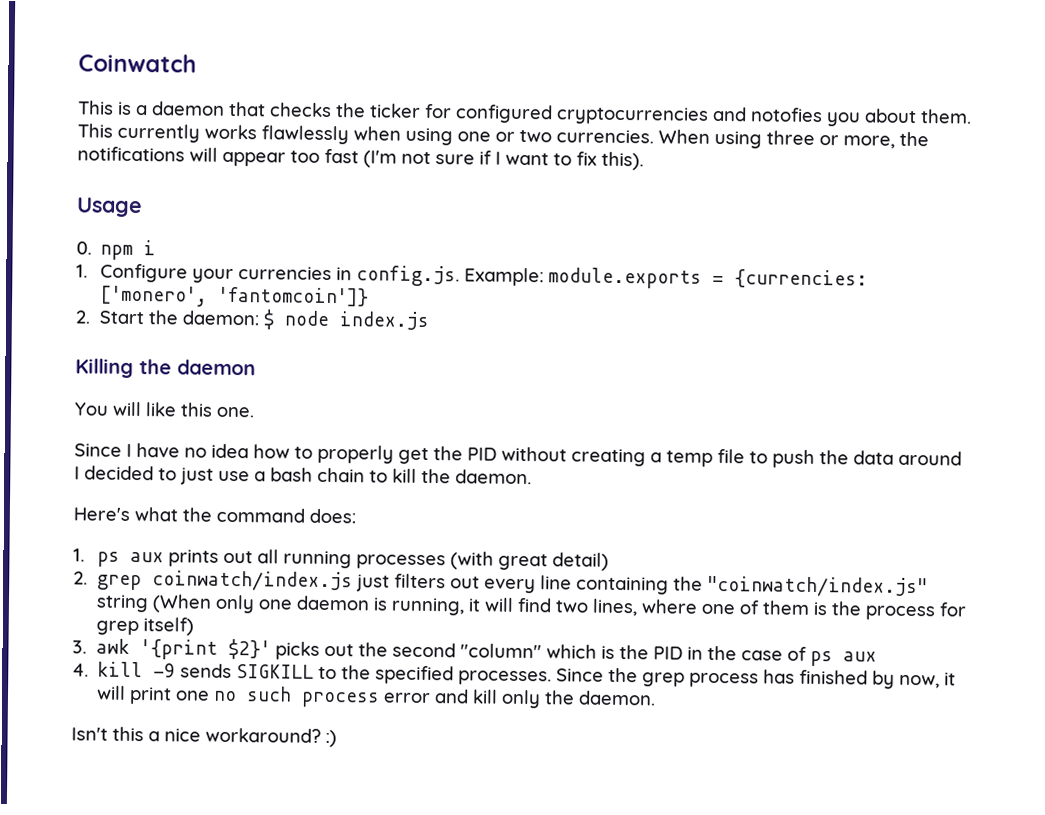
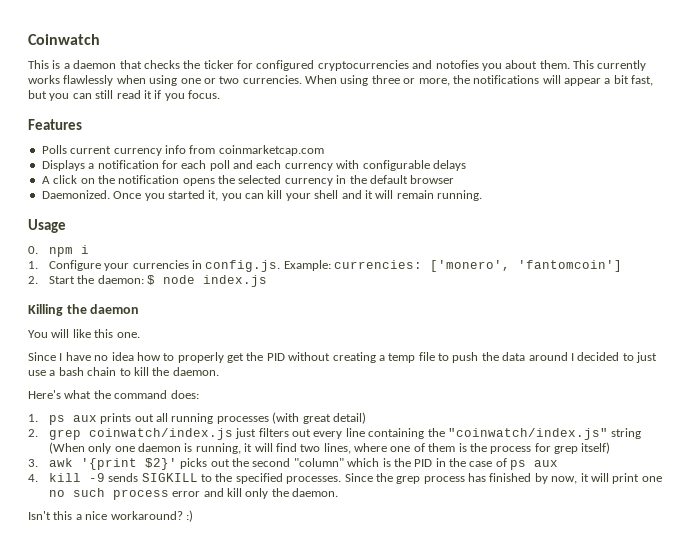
[290,148,644,171] too fast (I'm not sure if I want to fix this). -> [604,75,654,86] [28,90,220,101] [28,119,82,130] [41,145,324,156] [41,160,466,171] [41,175,455,186] [41,190,482,201] a bit fast, but you can still read it if you focus. // Features // Polls current currency info from coinmarketcap.com // Displays a notification for each poll and each currency with configurable delays // A click on the notification opens the selected currency in the default browser // Daemonized. Once you started it, you can kill your shell and it will remain running.
[548,267,869,289] [100,285,370,307] module.exports = {currencies: ['monero', 'fantomcoin']} -> [334,260,623,272] currencies: ['monero', 'fantomcoin']

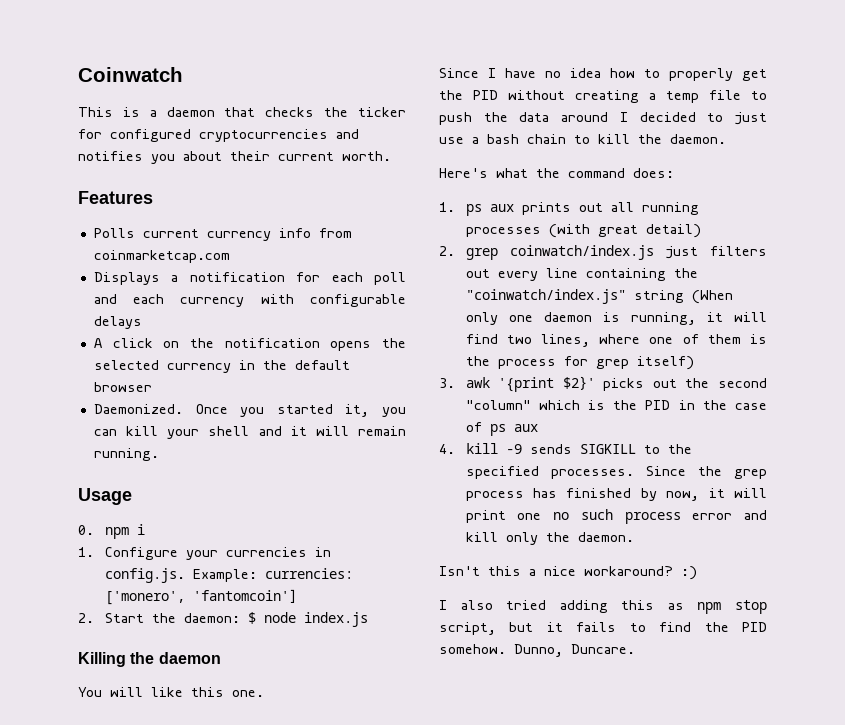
[435,60,479,69] notofies -> [78,151,143,161] notifies
[539,60,647,71] [28,75,654,86] [28,90,220,101] them. This currently works flawlessly when using one or two currencies. When using three or more, the notifications will appear a bit fast, but you can still read it if you focus. -> [230,151,391,161] their current worth.
(193, 516) none -> [439,600,767,614] [439,622,767,635] [439,644,635,657] // I also tried adding this as npm stop script, but it fails to find the PID somehow. Dunno, Duncare.

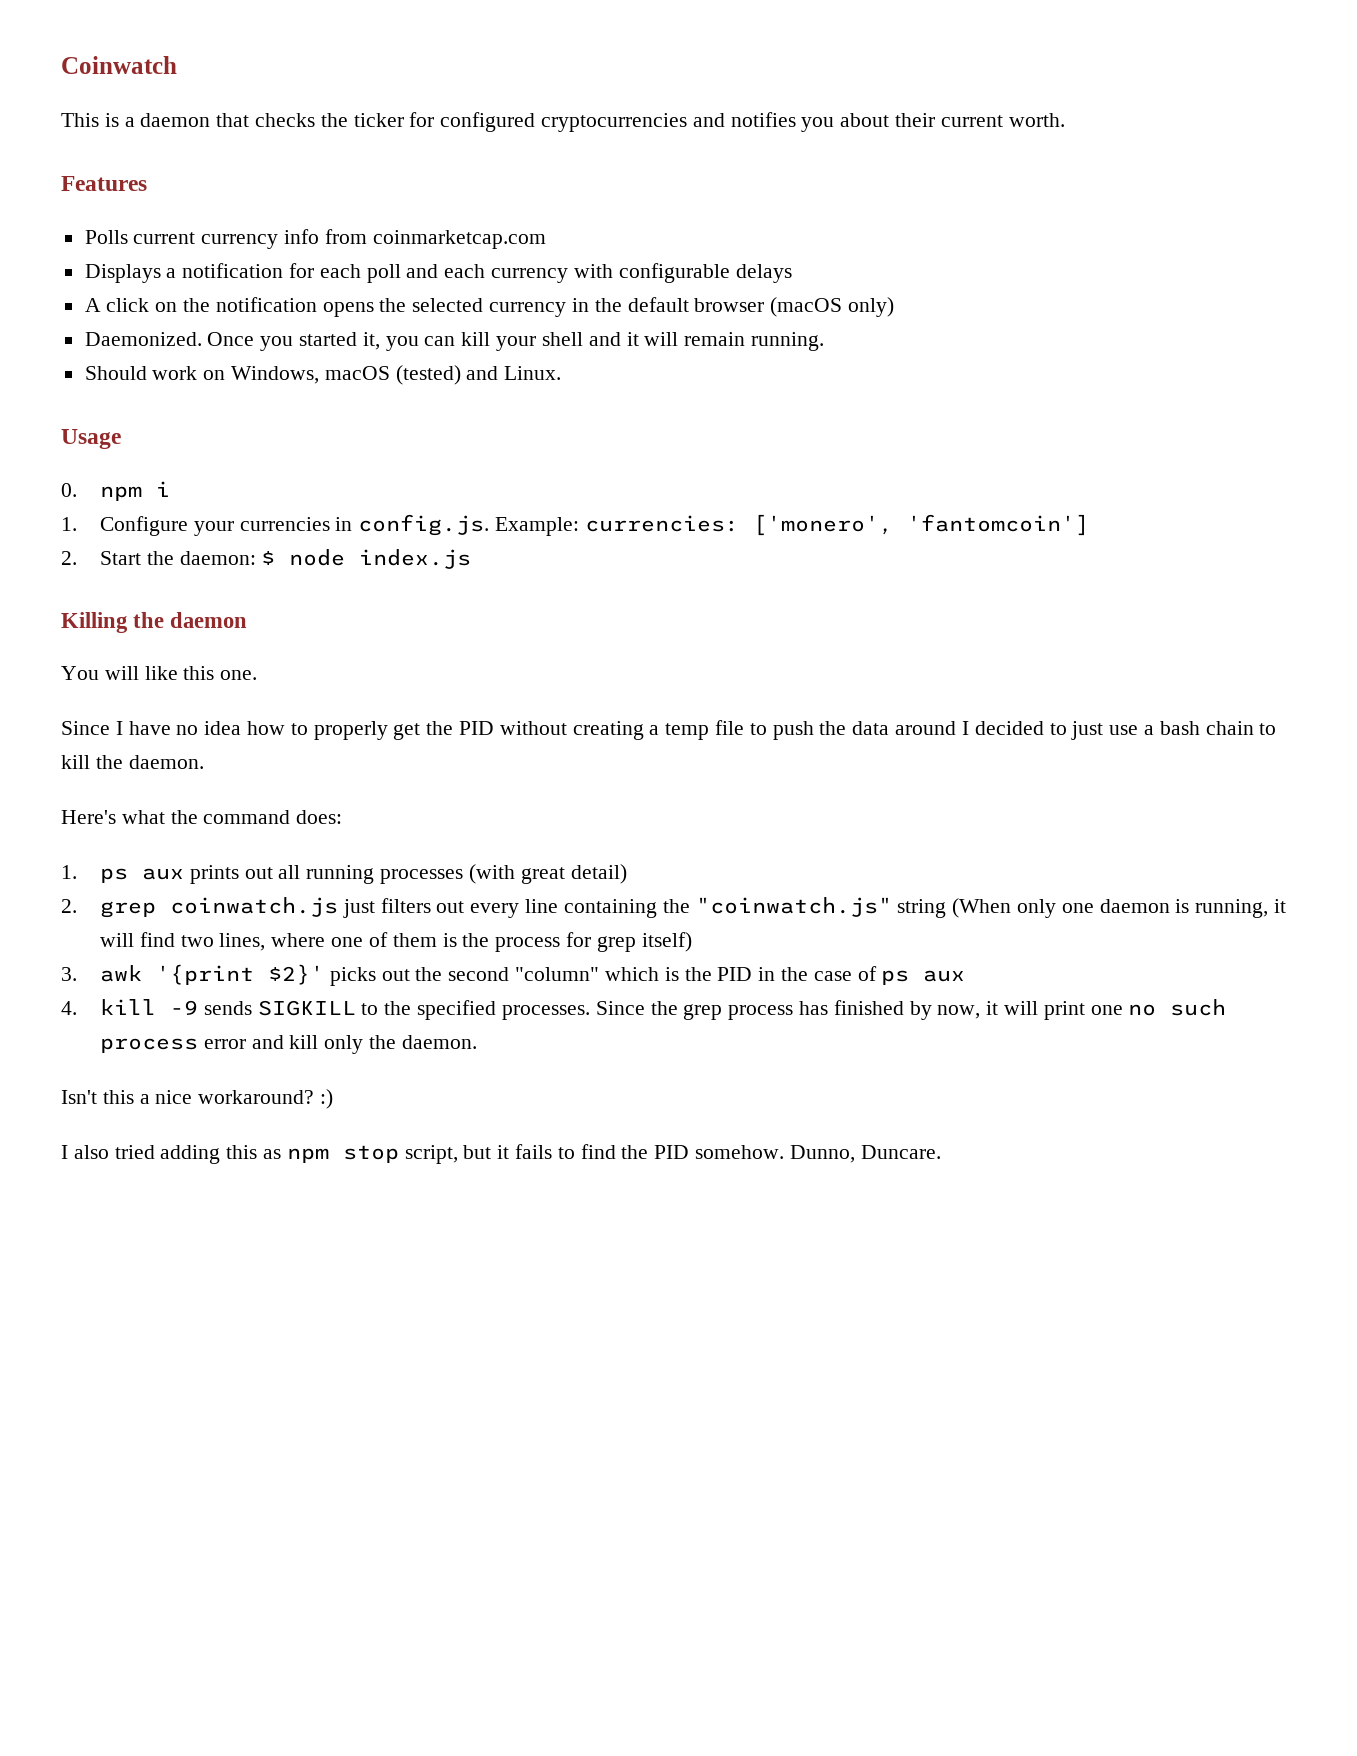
(152, 387) none -> [770,297,894,317] (macOS only)
(159, 454) none -> [84,365,562,385] // Should work on Windows, macOS (tested) and Linux.
[509,245,654,260] coinwatch/index.js -> [170,897,339,917] coinwatch.js
[465,289,626,304] "coinwatch/index.js" -> [695,897,892,917] "coinwatch.js"

